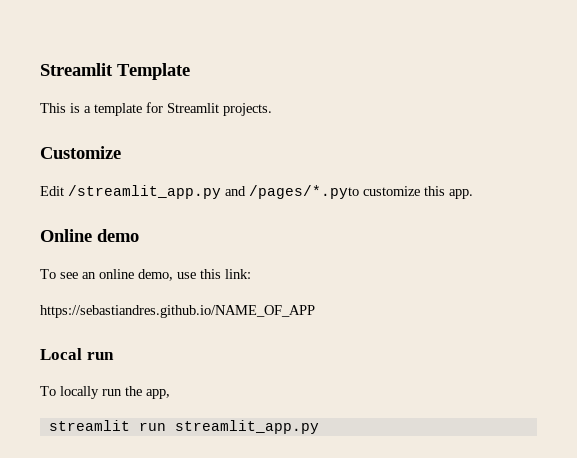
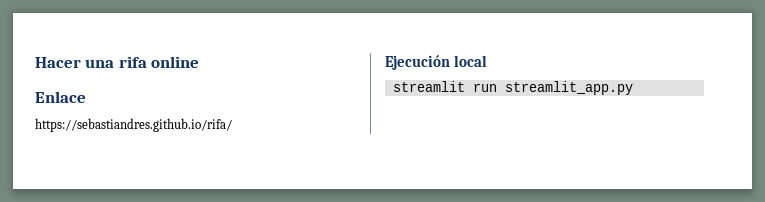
[40,63,190,80] [40,102,272,116] [40,146,121,159] [40,185,473,199] [40,229,139,242] [40,269,251,281] [40,305,315,318] [40,348,114,360] [40,386,170,399] Streamlit Template // This is a template for Streamlit projects. // Customize // Edit /streamlit_app.py and /pages/*.pyto customize this app. // Online demo // To see an online demo, use this link: // https://sebastiandres.github.io/NAME_OF_APP // Local run // To locally run the app, -> [35,56,200,68] [35,91,86,103] [35,118,232,132] [385,55,488,70] Hacer una rifa online // Enlace // https://sebastiandres.github.io/rifa/ // Ejecución local

